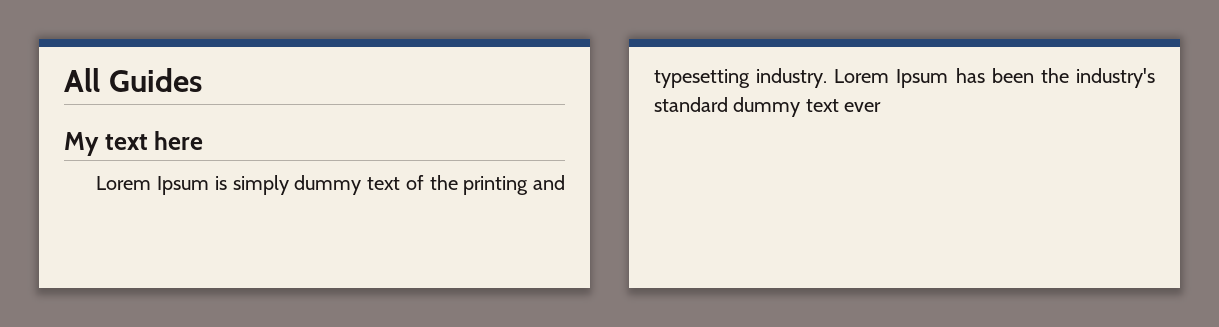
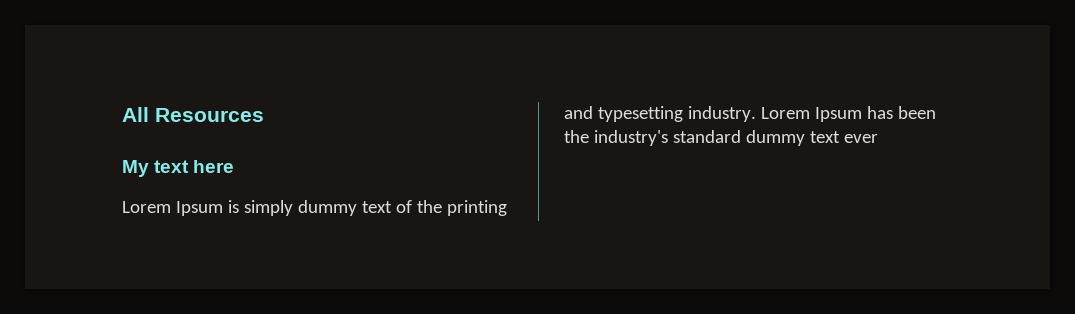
[108,68,202,92] Guides -> [155,108,264,122] Resources

